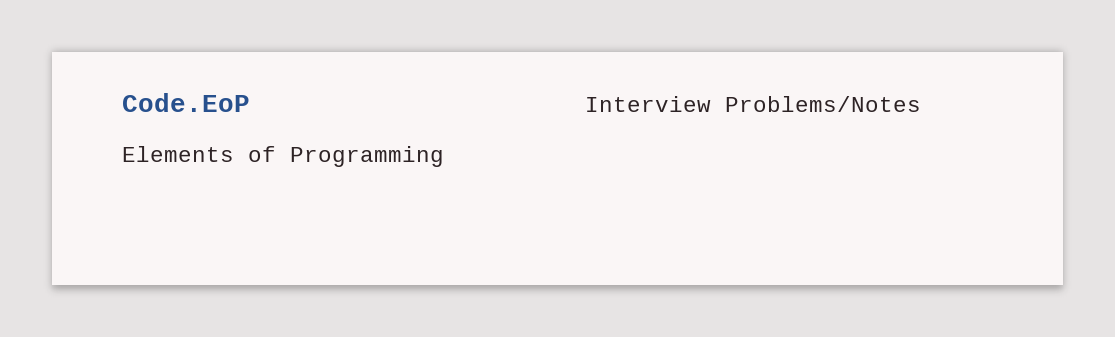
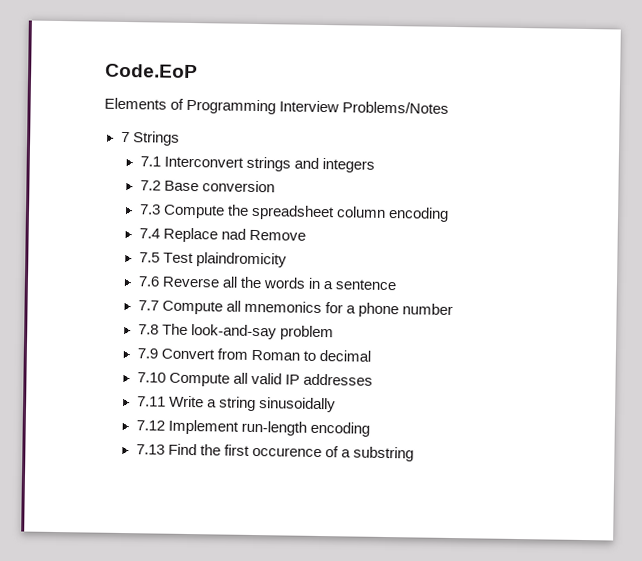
(921, 104) none -> [120,131,180,146] [139,156,375,173] [139,180,275,193] [138,204,450,222] [138,227,306,243] [138,252,287,268] [137,276,398,291] [137,300,454,318] [137,323,334,341] [136,348,372,362] [136,372,374,387] [136,395,336,413] [135,419,370,437] [135,443,415,462] // 7 Strings // 7.1 Interconvert strings and integers // 7.2 Base conversion // 7.3 Compute the spreadsheet column encoding // 7.4 Replace nad Remove // 7.5 Test plaindromicity // 7.6 Reverse all the words in a sentence // 7.7 Compute all mnemonics for a phone number // 7.8 The look-and-say problem // 7.9 Convert from Roman to decimal // 7.10 Compute all valid IP addresses // 7.11 Write a string sinusoidally // 7.12 Implement run-length encoding // 7.13 Find the first occurence of a substring

